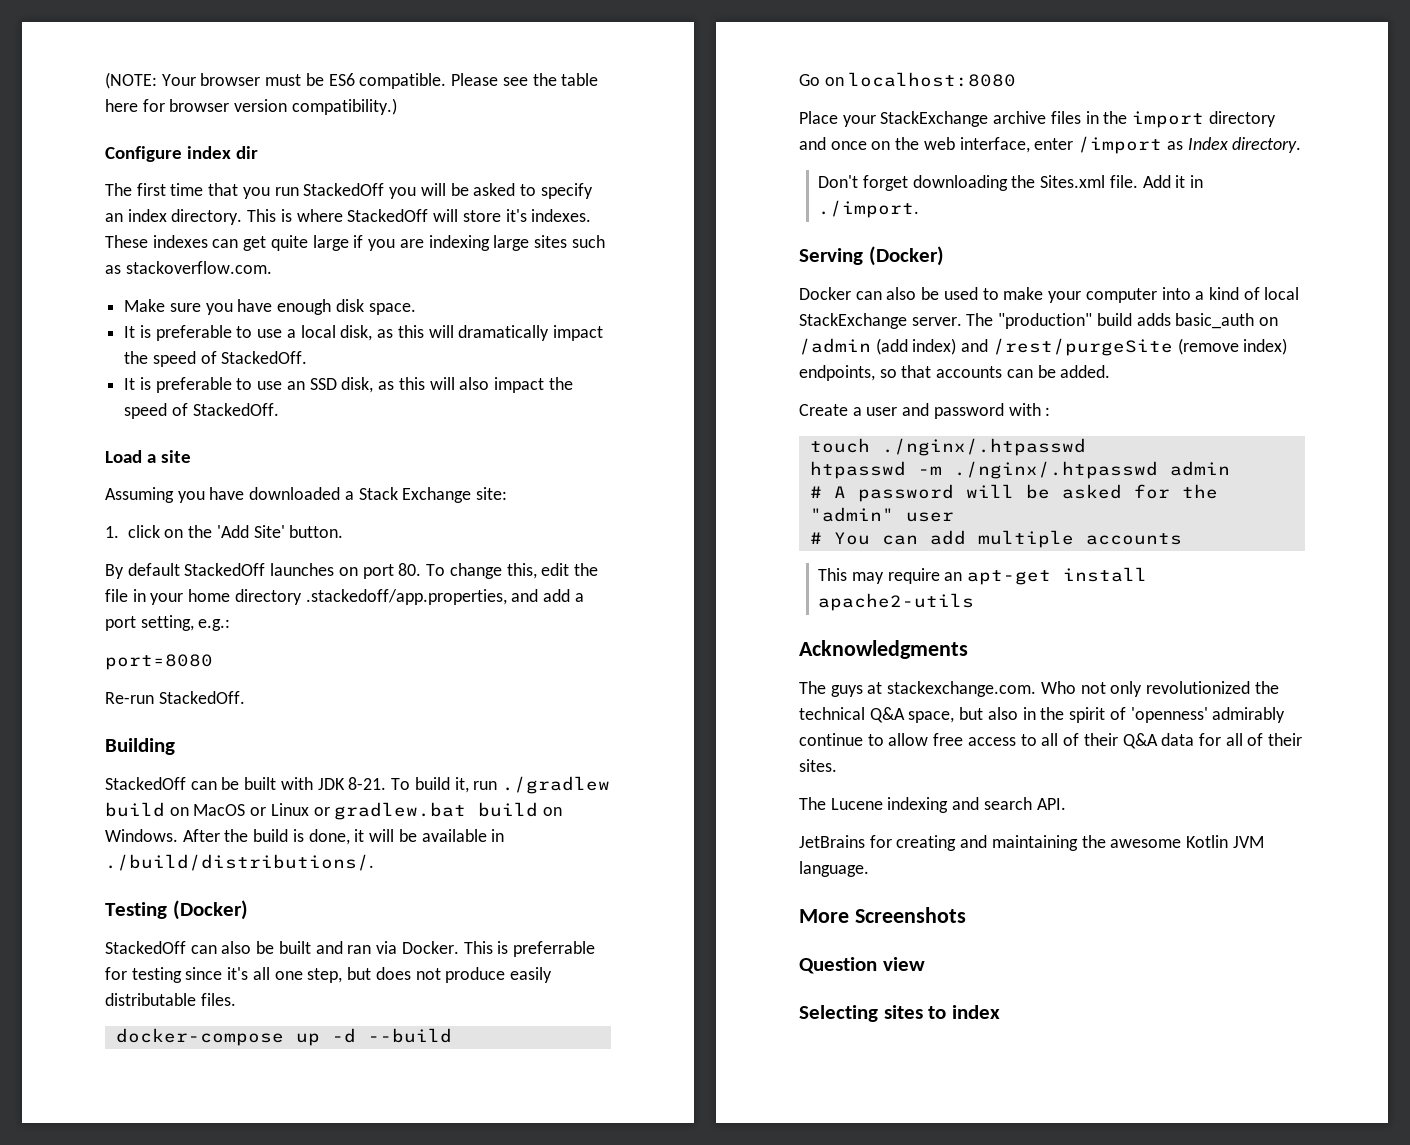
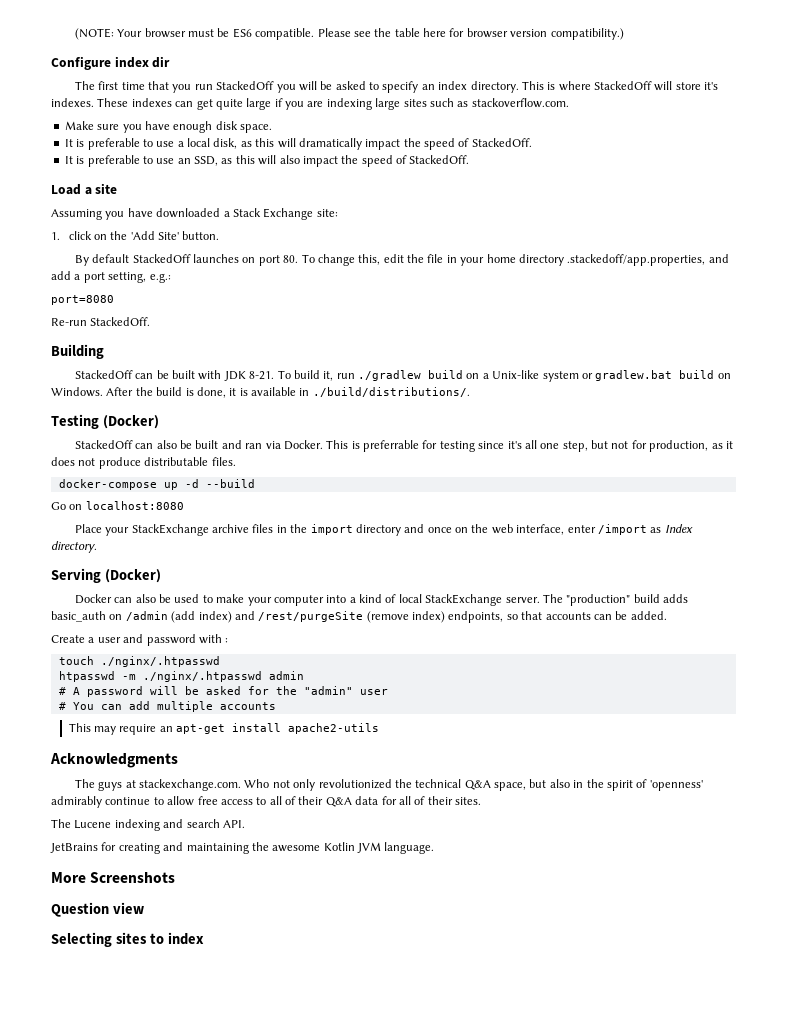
[309,377,374,393] SSD disk, -> [194,156,218,166] SSD,
[193,803,309,816] MacOS or Linux -> [482,370,579,382] a Unix-like system
[369,829,417,842] will be -> [239,388,248,396] is
(372, 973) none -> [611,440,733,452] not for production, as it
[509,967,552,983] easily -> (141, 463) none
[818,175,1204,191] [818,200,920,218] // Don't forget downloading the Sites.xml file. Add it in ./import. -> (97, 547) none

